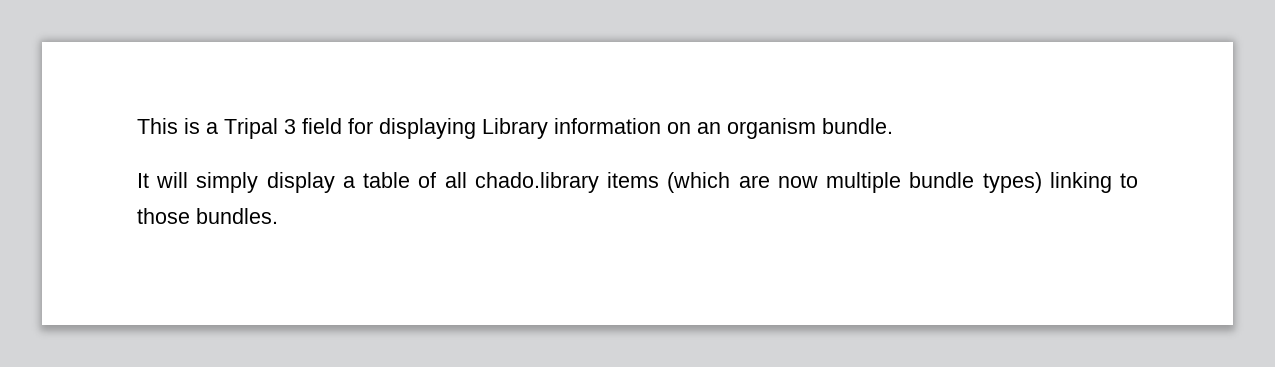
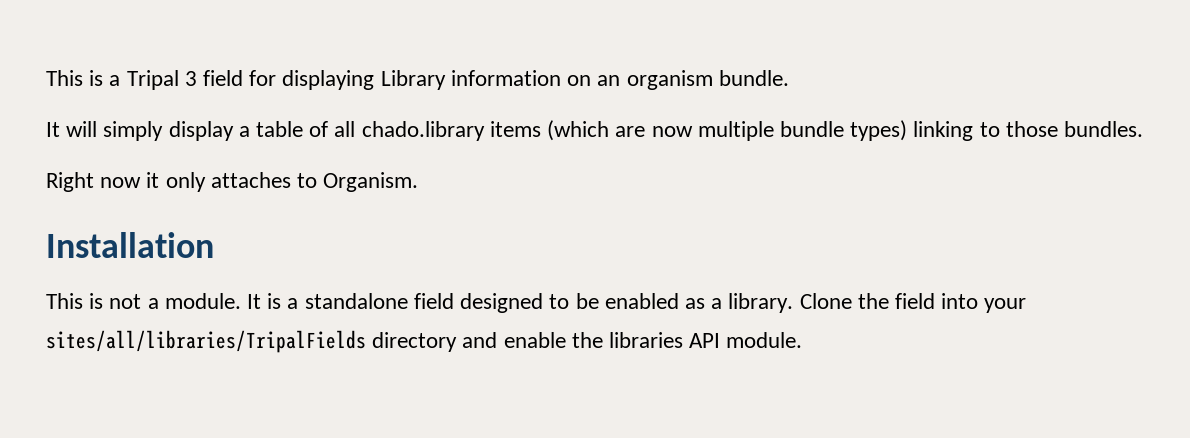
(278, 216) none -> [46,172,419,192] [46,232,214,258] [46,293,1027,313] [46,330,803,353] // Right now it only attaches to Organism. // Installation // This is not a module. It is a standalone field designed to be enabled as a library. Clone the field into your sites/all/libraries/TripalFields directory and enable the libraries API module.

